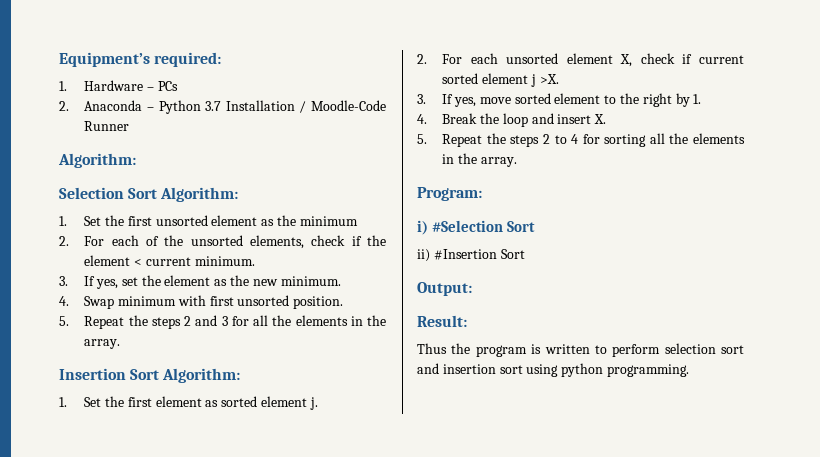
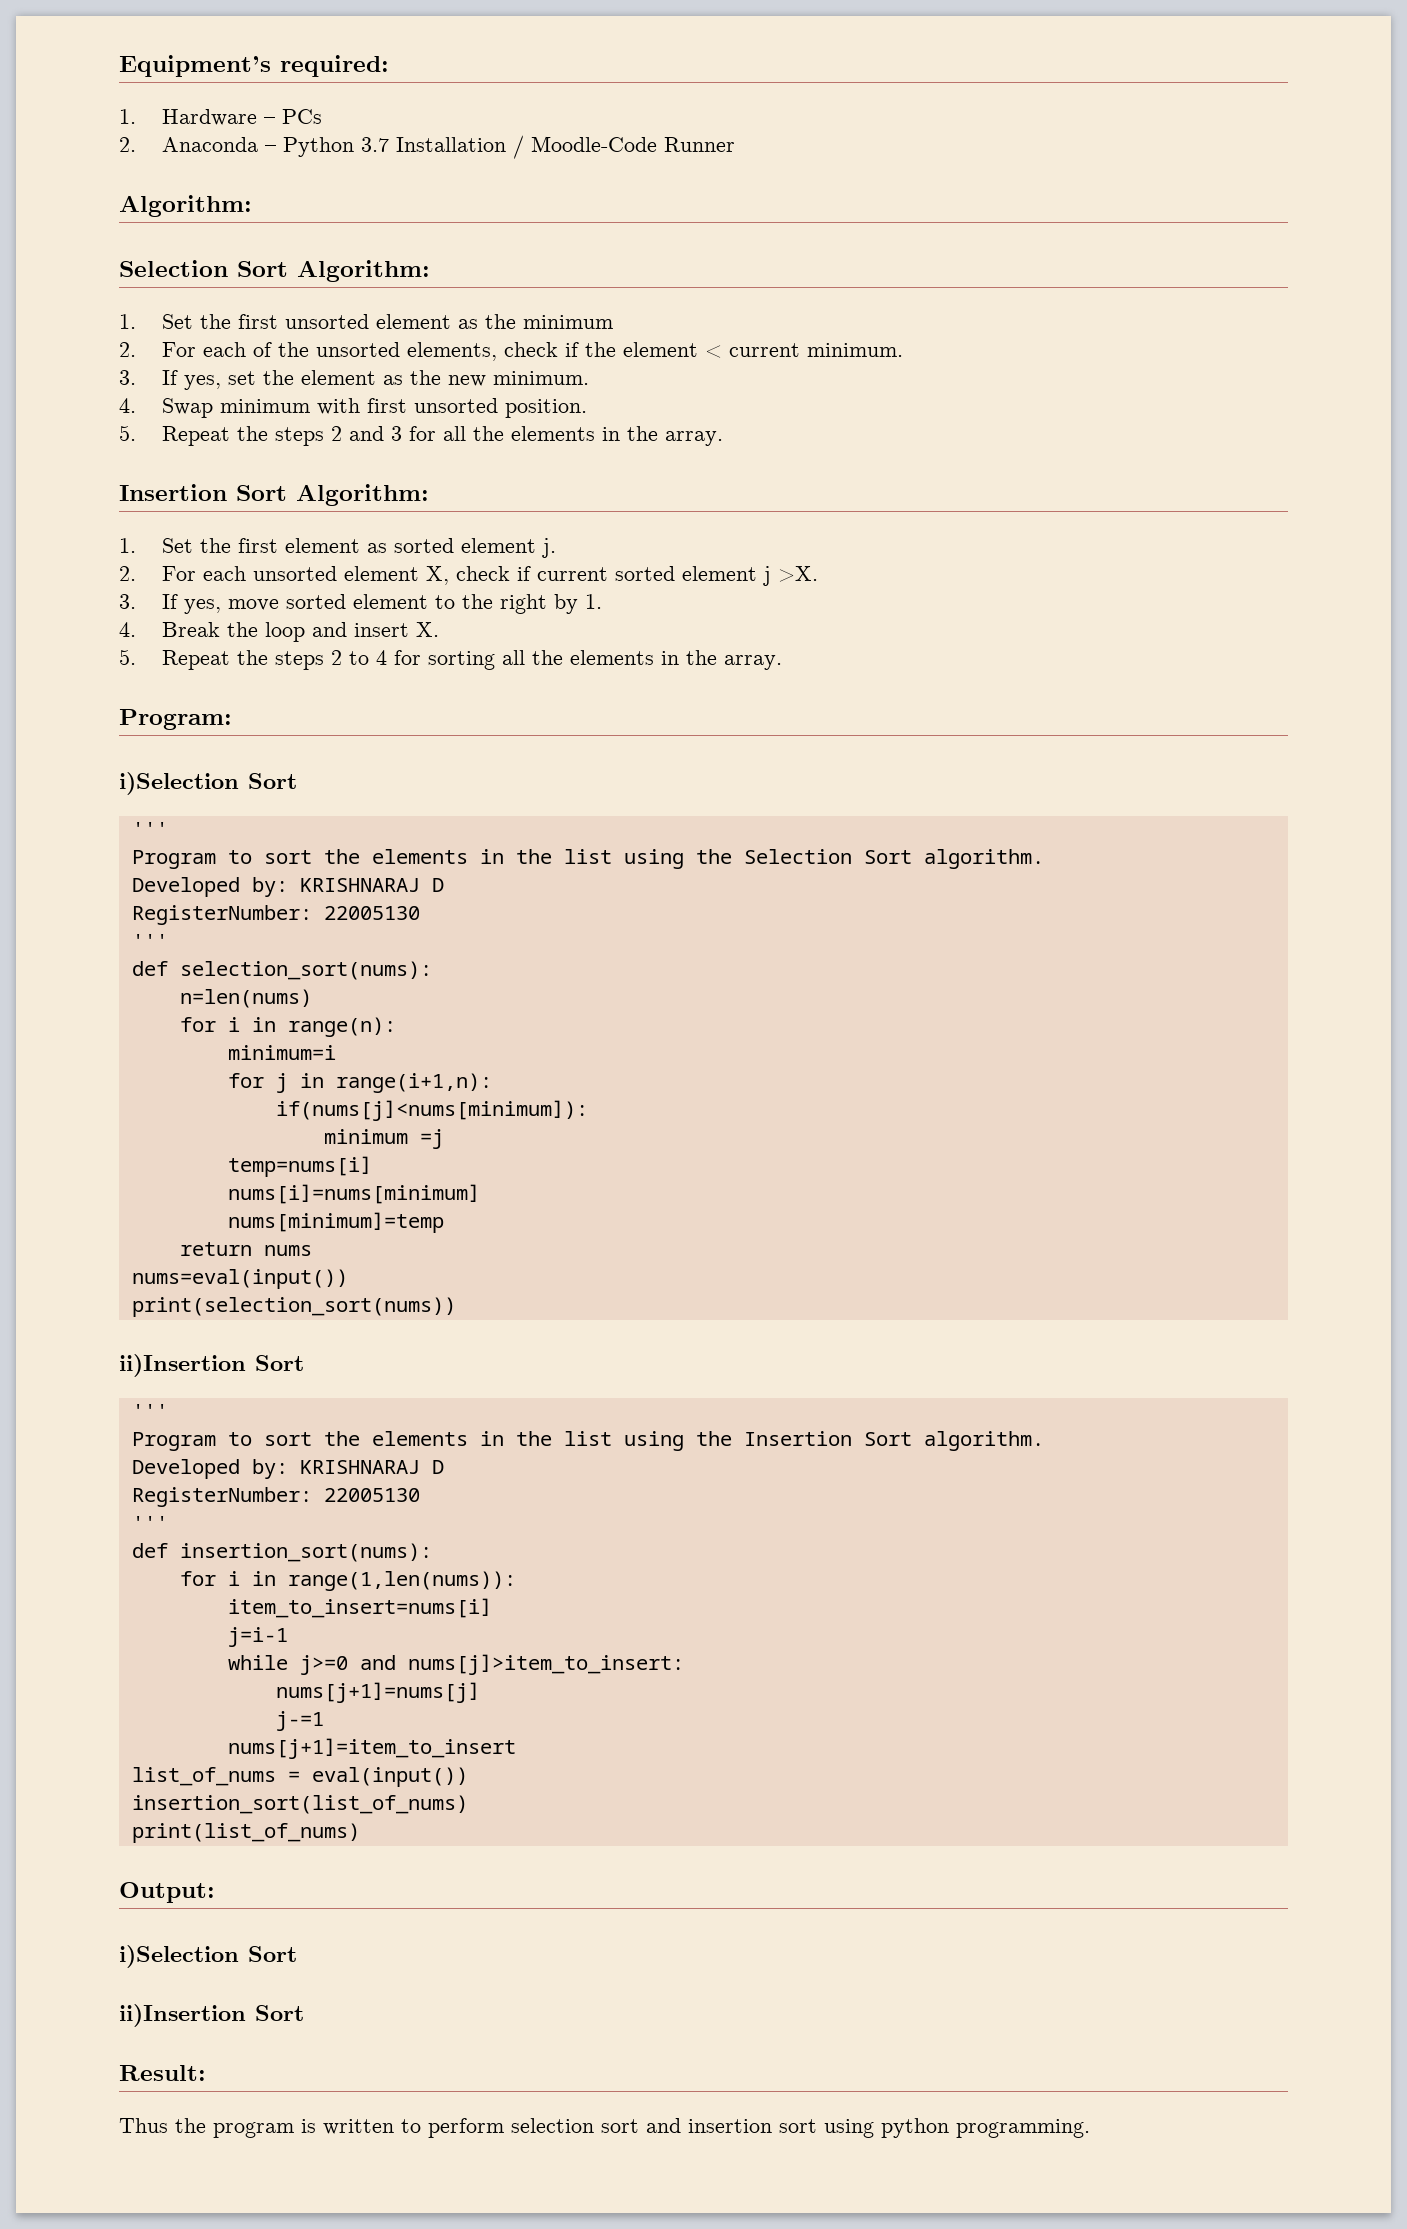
[417,220,535,235] [417,249,525,262] [417,282,472,296] i) #Selection Sort // ii) #Insertion Sort // Output: -> [119,772,297,795] [131,822,168,836] [131,849,1044,869] [131,877,444,897] [131,905,420,925] [131,934,168,948] [131,961,432,980] [179,989,312,1008] [179,1017,396,1037] [227,1045,336,1060] [227,1073,492,1093] [275,1100,588,1121] [323,1129,444,1149] [227,1156,372,1177] [227,1184,480,1204] [227,1212,444,1233] [179,1242,312,1256] [131,1269,348,1289] [131,1297,456,1317] [119,1354,304,1377] [131,1404,168,1418] [131,1431,1044,1451] [131,1459,444,1479] [131,1487,420,1507] [131,1516,168,1530] [131,1543,432,1562] [179,1571,516,1591] [227,1598,492,1618] [227,1627,288,1647] [227,1654,684,1675] [275,1682,480,1703] [275,1711,324,1731] [227,1738,516,1759] [131,1767,468,1787] [131,1795,468,1814] [131,1823,360,1843] [119,1882,215,1903] [119,1945,297,1968] [119,2004,304,2027] i)Selection Sort // ''' // Program to sort the elements in the list using the Selection Sort algorithm. // Developed by: KRISHNARAJ D // RegisterNumber: 22005130 // ''' // def selection_sort(nums): // n=len(nums) // for i in range(n): // minimum=i // for j in range(i+1,n): // if(nums[j]<nums[minimum]): // minimum =j // temp=nums[i] // nums[i]=nums[minimum] // nums[minimum]=temp // return nums // nums=eval(input()) // print(selection_sort(nums)) // ii)Insertion Sort // ''' // Program to sort the elements in the list using the Insertion Sort algorithm. // Developed by: KRISHNARAJ D // RegisterNumber: 22005130 // ''' // def insertion_sort(nums): // for i in range(1,len(nums)): // item_to_insert=nums[i] // j=i-1 // while j>=0 and nums[j]>item_to_insert: // nums[j+1]=nums[j] // j-=1 // nums[j+1]=item_to_insert // list_of_nums = eval(input()) // insertion_sort(list_of_nums) // print(list_of_nums) // Output: // i)Selection Sort // ii)Insertion Sort

